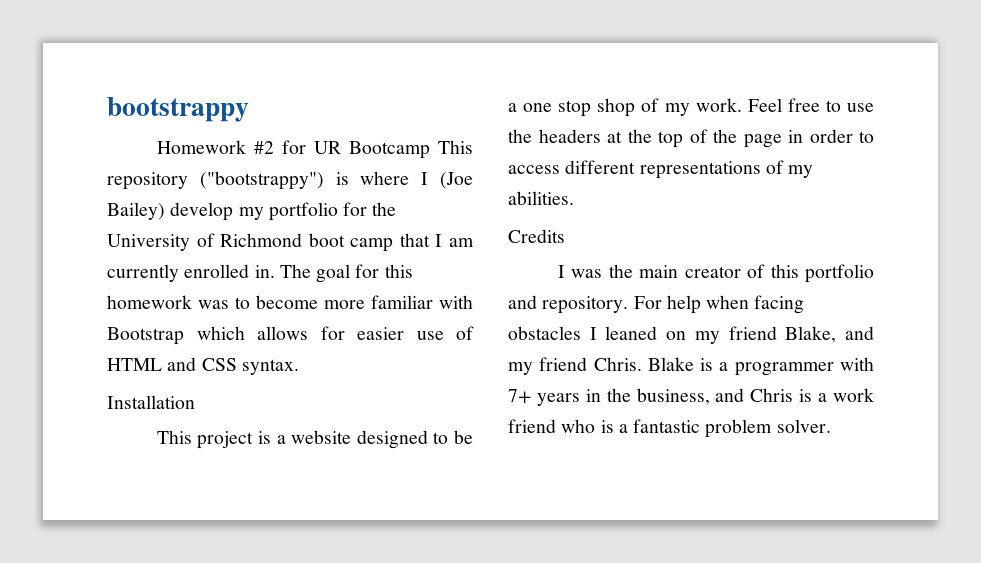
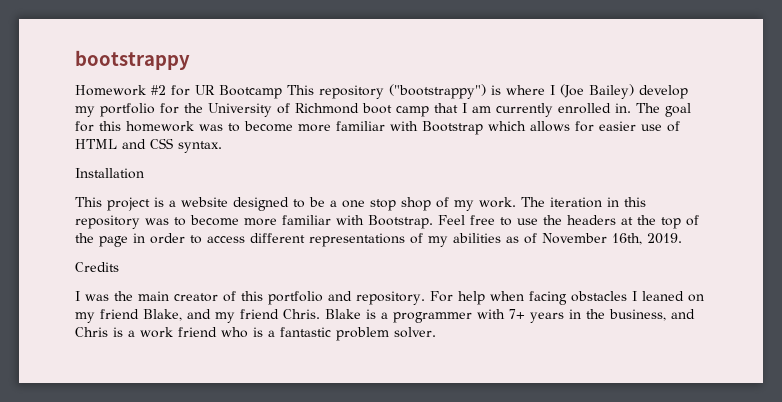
(742, 105) none -> [521,197,646,208] [75,215,433,229] The iteration in this repository was to become more familiar with Bootstrap.
[508,191,574,205] abilities. -> [453,233,682,245] abilities as of November 16th, 2019.

